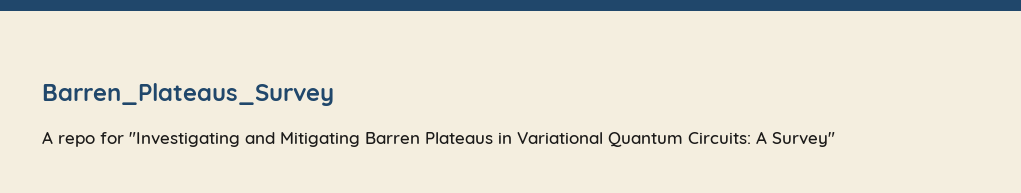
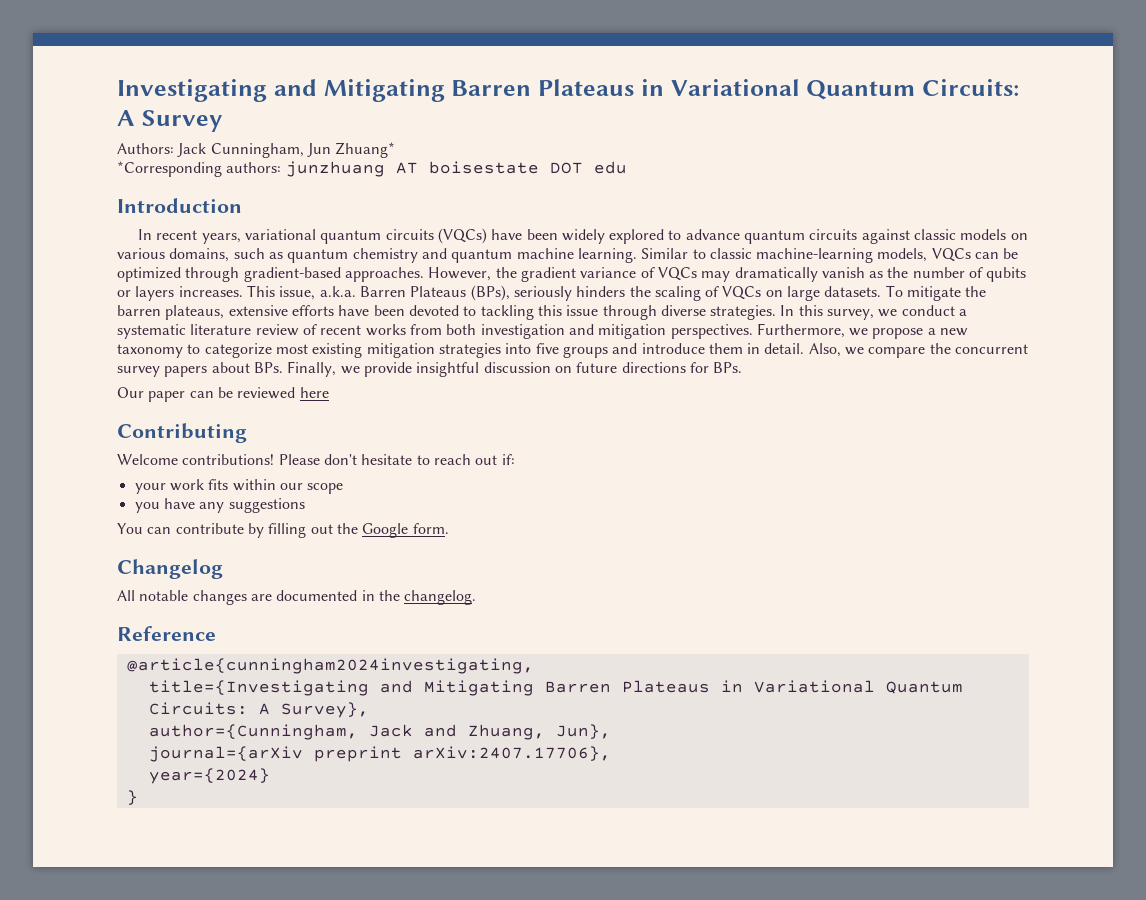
[42,83,334,106] [42,131,835,147] Barren_Plateaus_Survey // A repo for "Investigating and Mitigating Barren Plateaus in Variational Quantum Circuits: A Survey" -> [117,79,1019,102] [117,110,222,132] [117,142,396,158] [117,161,627,177] [117,198,242,213] [137,228,1028,244] [117,248,1019,263] [117,267,1027,282] [117,285,987,301] [117,305,968,320] [117,323,969,339] [117,343,1029,358] [117,361,743,377] [117,387,329,402] [117,423,247,443] [117,454,515,465] [134,479,344,494] [134,498,305,513] [117,523,449,538] [117,559,223,579] [117,590,477,605] [117,626,216,641] [126,658,534,674] [148,680,963,696] [148,702,369,718] [148,724,611,740] [148,746,611,762] [148,768,270,784] [126,790,138,805] Investigating and Mitigating Barren Plateaus in Variational Quantum Circuits: A Survey // Authors: Jack Cunningham, Jun Zhuang* // *Corresponding authors: junzhuang AT boisestate DOT edu // Introduction // In recent years, variational quantum circuits (VQCs) have been widely explored to advance quantum circuits against classic models on various domains, such as quantum chemistry and quantum machine learning. Similar to classic machine-learning models, VQCs can be optimized through gradient-based approaches. However, the gradient variance of VQCs may dramatically vanish as the number of qubits or layers increases. This issue, a.k.a. Barren Plateaus (BPs), seriously hinders the scaling of VQCs on large datasets. To mitigate the barren plateaus, extensive efforts have been devoted to tackling this issue through diverse strategies. In this survey, we conduct a systematic literature review of recent works from both investigation and mitigation perspectives. Furthermore, we propose a new taxonomy to categorize most existing mitigation strategies into five groups and introduce them in detail. Also, we compare the concurrent survey papers about BPs. Finally, we provide insightful discussion on future directions for BPs. // Our paper can be reviewed here // Contributing // Welcome contributions! Please don't hesitate to reach out if: // your work fits within our scope // you have any suggestions // You can contribute by filling out the Google form. // Changelog // All notable changes are documented in the changelog. // Reference // @article{cunningham2024investigating, // title={Investigating and Mitigating Barren Plateaus in Variational Quantum Circuits: A Survey}, // author={Cunningham, Jack and Zhuang, Jun}, // journal={arXiv preprint arXiv:2407.17706}, // year={2024} // }

